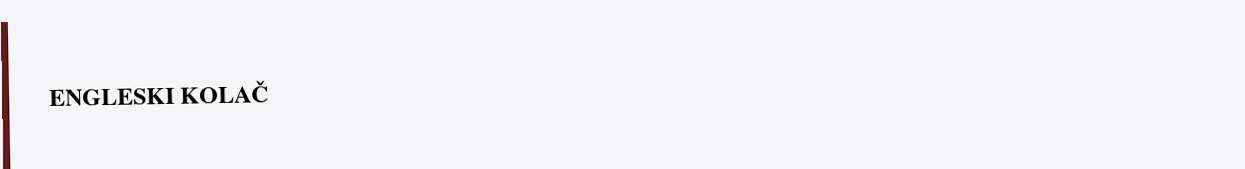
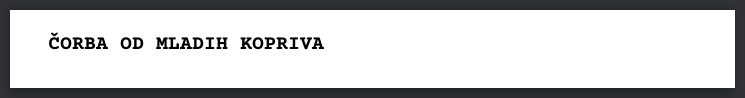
[49,80,270,107] ENGLESKI KOLAČ -> [48,32,325,50] ČORBA OD MLADIH KOPRIVA

